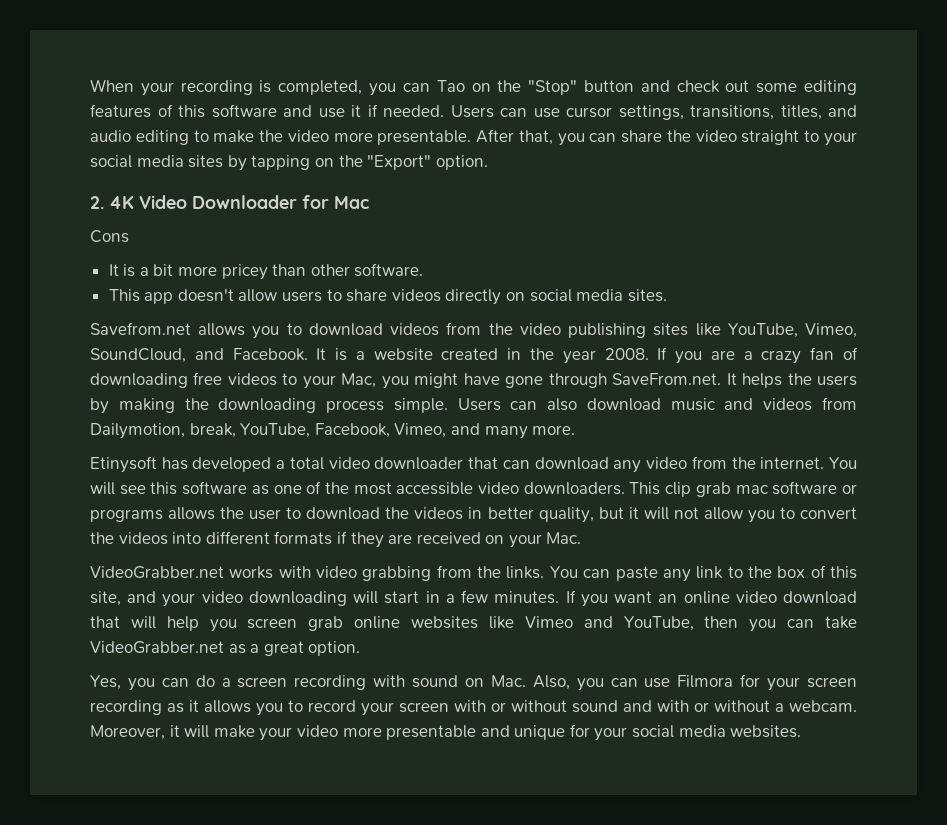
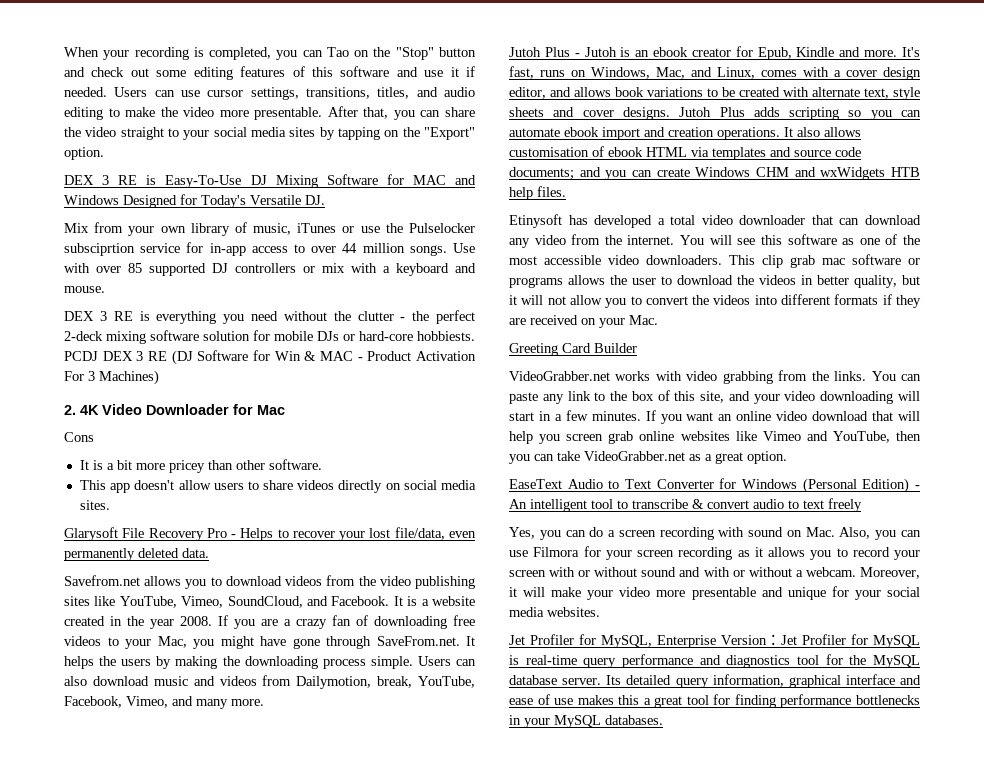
(488, 162) none -> [64,174,477,188] [64,194,325,208] [64,222,476,236] [64,242,475,256] [64,263,476,276] [64,286,105,293] [64,310,475,324] [64,330,475,344] [64,350,477,365] [64,370,159,385] // DEX 3 RE is Easy-To-Use DJ Mixing Software for MAC and Windows Designed for Today's Versatile DJ. // Mix from your own library of music, iTunes or use the Pulselocker subsciprtion service for in-app access to over 44 million songs. Use with over 85 supported DJ controllers or mix with a keyboard and mouse. // DEX 3 RE is everything you need without the clutter - the perfect 2-deck mixing software solution for mobile DJs or hard-core hobbiests. PCDJ DEX 3 RE (DJ Software for Win & MAC - Product Activation For 3 Machines)
(667, 295) none -> [64,527,476,541] [64,548,209,561] // Glarysoft File Recovery Pro - Helps to recover your lost file/data, even permanently deleted data.
(576, 430) none -> [509,46,920,60] [509,66,921,80] [509,87,920,100] [509,107,921,120] [509,127,861,140] [509,146,861,160] [509,167,920,180] [509,186,566,200] // Jutoh Plus - Jutoh is an ebook creator for Epub, Kindle and more. It's fast, runs on Windows, Mac, and Linux, comes with a cover design editor, and allows book variations to be created with alternate text, style sheets and cover designs. Jutoh Plus adds scripting so you can automate ebook import and creation operations. It also allows customisation of ebook HTML via templates and source code documents; and you can create Windows CHM and wxWidgets HTB help files.
(582, 538) none -> [509,343,637,356] // Greeting Card Builder
(361, 648) none -> [509,478,920,493] [509,498,862,512] // EaseText Audio to Text Converter for Windows (Personal Edition) - An intelligent tool to transcribe & convert audio to text freely
(802, 731) none -> [509,634,920,648] [509,654,920,668] [509,674,921,688] [509,694,920,708] [509,715,663,728] // Jet Profiler for MySQL, Enterprise Version：Jet Profiler for MySQL is real-time query performance and diagnostics tool for the MySQL database server. Its detailed query information, graphical interface and ease of use makes this a great tool for finding performance bottlenecks in your MySQL databases.

